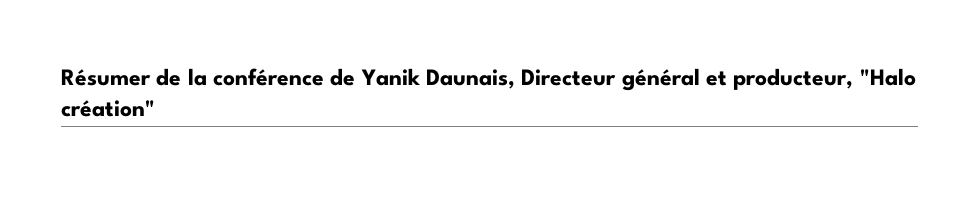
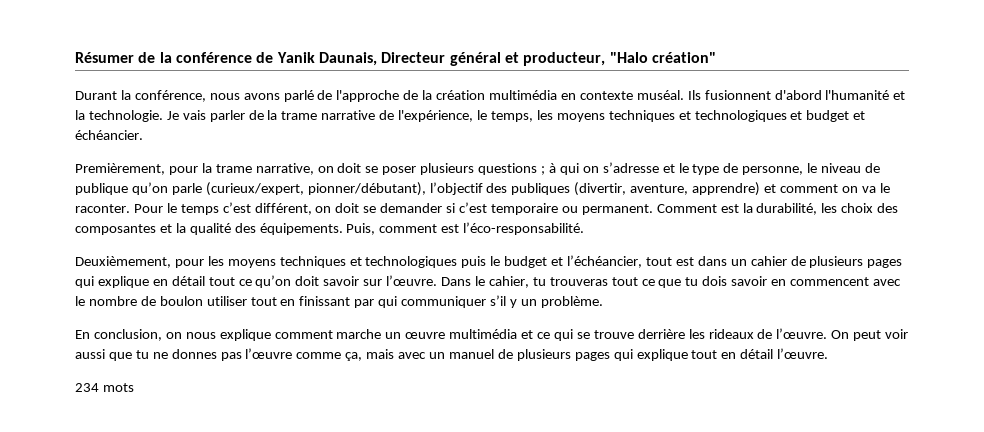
(155, 108) none -> [75,90,906,102] [75,110,866,122] [75,130,143,140] [75,162,881,175] [75,182,890,196] [75,202,899,215] [75,222,585,235] [75,255,903,268] [75,275,901,288] [75,295,603,308] [75,328,909,341] [75,348,829,361] [75,383,134,392] // Durant la conférence, nous avons parlé de l'approche de la création multimédia en contexte muséal. Ils fusionnent d'abord l'humanité et la technologie. Je vais parler de la trame narrative de l'expérience, le temps, les moyens techniques et technologiques et budget et échéancier. // Premièrement, pour la trame narrative, on doit se poser plusieurs questions ; à qui on s’adresse et le type de personne, le niveau de publique qu’on parle (curieux/expert, pionner/débutant), l’objectif des publiques (divertir, aventure, apprendre) et comment on va le raconter. Pour le temps c’est différent, on doit se demander si c’est temporaire ou permanent. Comment est la durabilité, les choix des composantes et la qualité des équipements. Puis, comment est l’éco-responsabilité. // Deuxièmement, pour les moyens techniques et technologiques puis le budget et l’échéancier, tout est dans un cahier de plusieurs pages qui explique en détail tout ce qu’on doit savoir sur l’œuvre. Dans le cahier, tu trouveras tout ce que tu dois savoir en commencent avec le nombre de boulon utiliser tout en finissant par qui communiquer s’il y un problème. // En conclusion, on nous explique comment marche un œuvre multimédia et ce qui se trouve derrière les rideaux de l’œuvre. On peut voir aussi que tu ne donnes pas l’œuvre comme ça, mais avec un manuel de plusieurs pages qui explique tout en détail l’œuvre. // 234 mots

